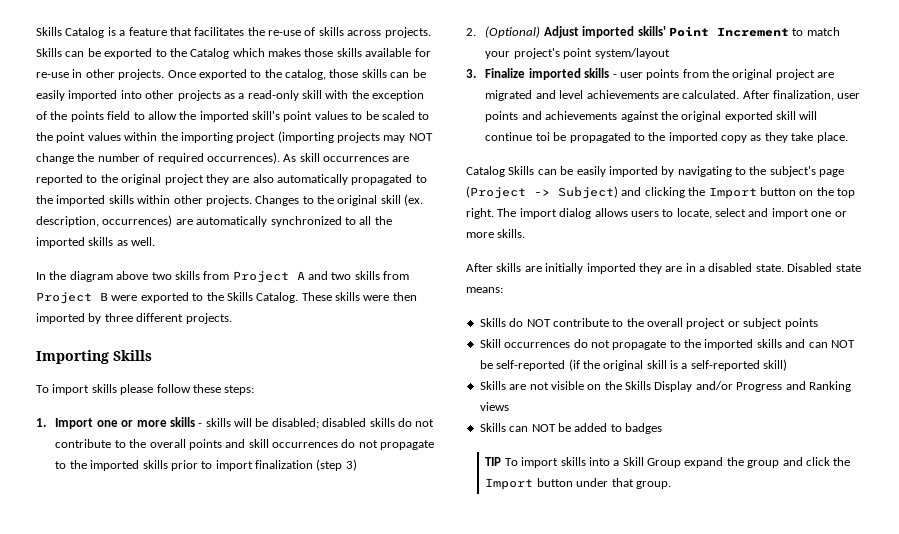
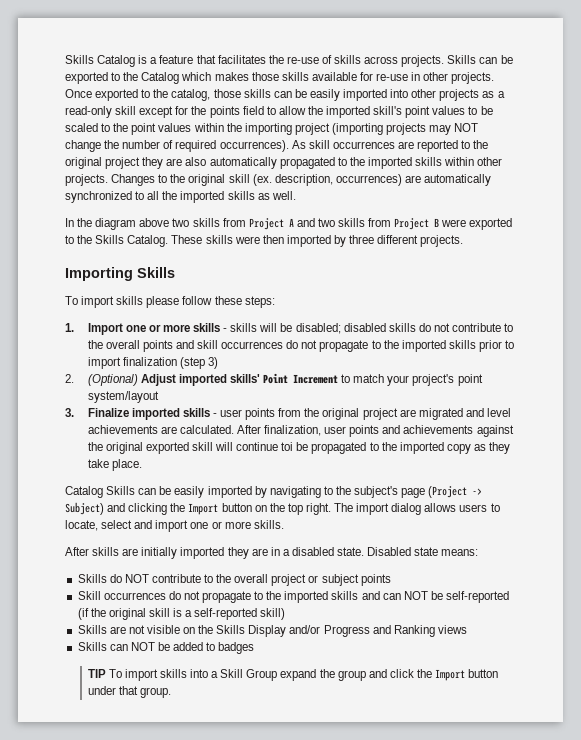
[325,90,425,101] [36,111,47,120] with the exception of -> [139,106,189,118] except for

